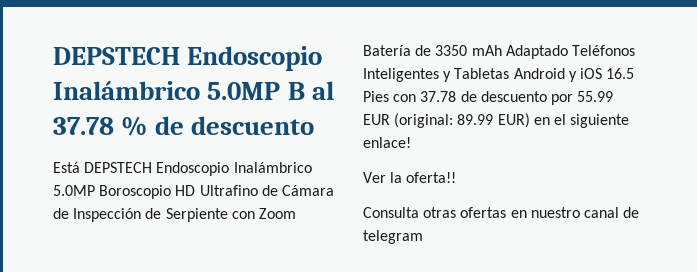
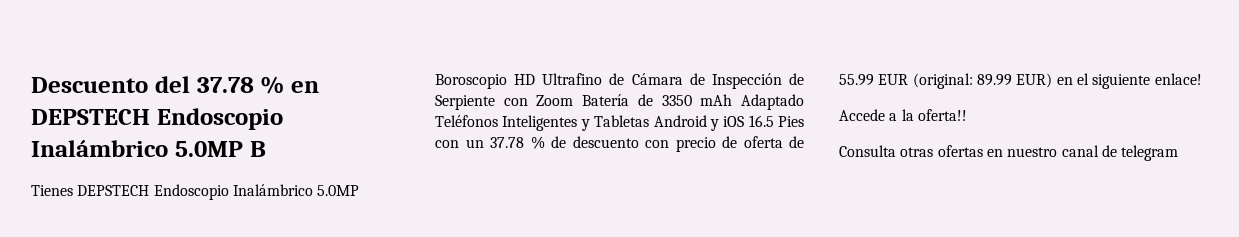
(53, 56) none -> [31,76,319,94] Descuento del 37.78 % en
[311,81,334,100] [53,116,314,136] [53,162,80,173] al 37.78 % de descuento // Está -> [31,185,73,196] // Tienes
[420,91,573,105] 37.78 de descuento por -> [465,136,804,152] un 37.78 % de descuento con precio de oferta de
[363,172,386,183] Ver -> [839,109,898,121] Accede a

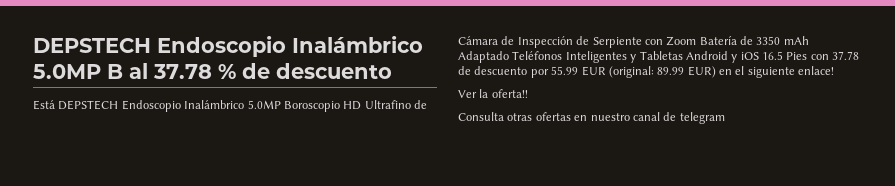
[31,76,319,94] Descuento del 37.78 % en -> (33, 45) none
[31,185,73,196] // Tienes -> [129,63,392,79] [33,100,55,110] al 37.78 % de descuento // Está
[465,136,804,152] un 37.78 % de descuento con precio de oferta de -> [832,51,860,60] [458,66,549,78] 37.78 de descuento por
[839,109,898,121] Accede a -> [458,90,477,98] Ver

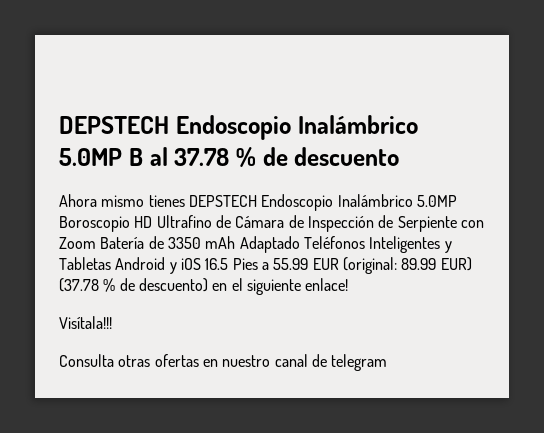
[33,100,55,110] Está -> [59,194,185,207] Ahora mismo tienes
[810,51,860,60] [458,66,549,78] con 37.78 de descuento por -> [261,262,269,270] a
(716, 72) none -> [59,278,208,292] (37.78 % de descuento)
[458,89,528,98] Ver la oferta!! -> [59,316,112,329] Visítala!!!

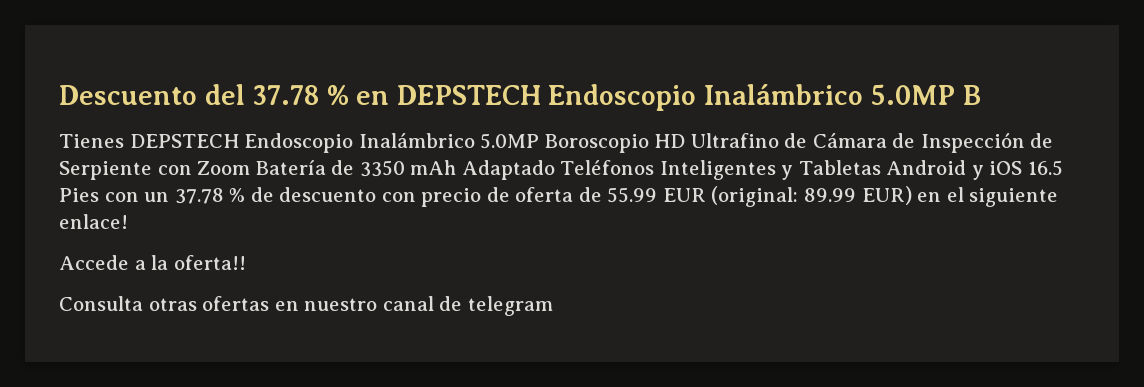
(59, 125) none -> [59,84,390,105] Descuento del 37.78 % en
[149,147,400,167] [59,194,185,207] al 37.78 % de descuento // Ahora mismo tienes -> [59,134,124,148] // Tienes
[261,262,269,270] a -> [104,187,602,207] con un 37.78 % de descuento con precio de oferta de
[59,278,208,292] (37.78 % de descuento) -> (912, 195) none
[59,316,112,329] Visítala!!! -> [59,255,246,270] Accede a la oferta!!

